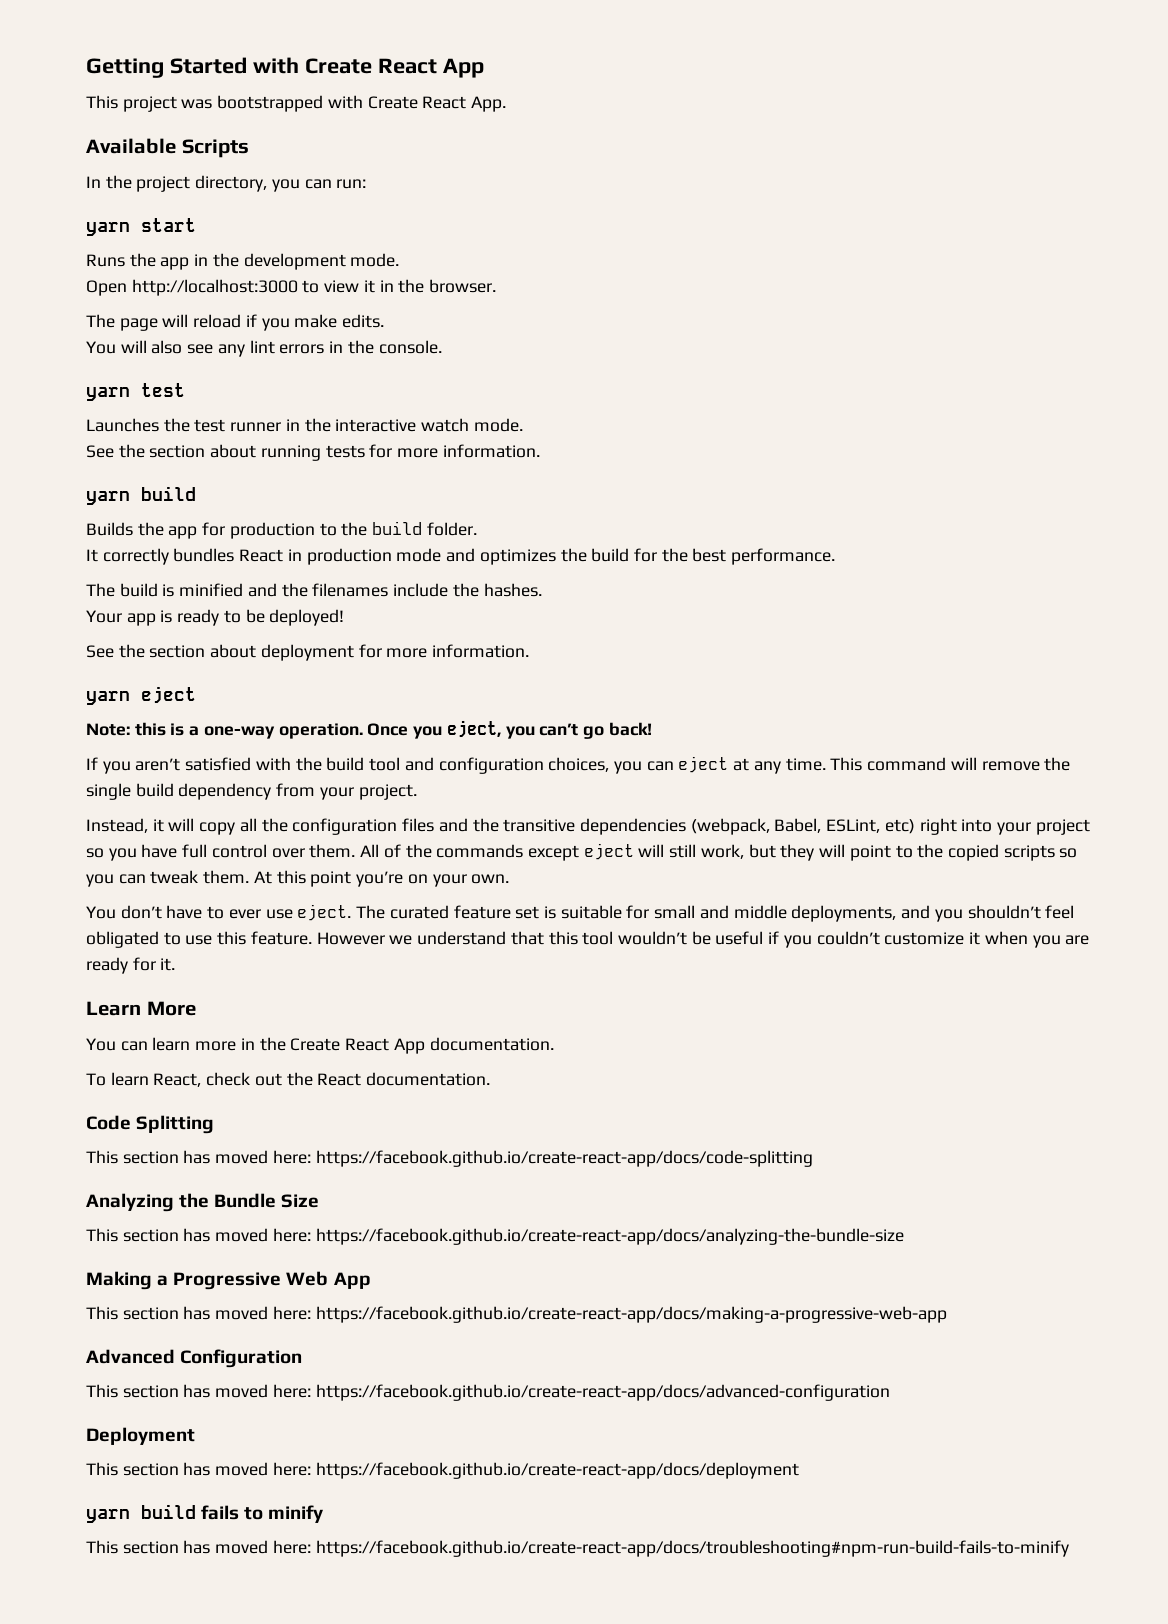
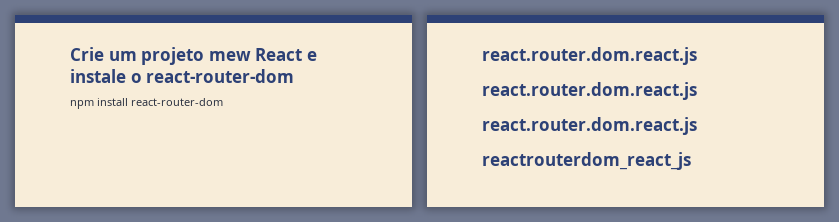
[86,57,484,78] [86,95,507,112] [86,138,249,158] [86,175,367,192] [86,218,196,236] [86,253,400,270] [86,279,497,296] [86,314,385,331] [86,340,442,357] [86,383,185,401] [86,418,523,432] [86,444,540,461] [86,486,196,505] [86,521,477,539] [86,548,836,565] [86,583,542,597] [86,609,345,626] [86,644,530,661] [86,686,196,705] [86,720,652,739] [86,756,1071,774] [86,783,417,800] [86,818,1090,835] [86,843,1078,861] [86,870,510,887] [86,904,1075,922] [86,931,1090,948] [86,957,176,974] [86,1001,196,1016] [86,1037,554,1054] [86,1072,491,1087] [86,1115,215,1134] [86,1150,813,1167] [86,1193,320,1212] [86,1228,904,1245] [86,1271,371,1290] [86,1306,947,1323] [86,1349,303,1368] [86,1384,890,1401] [86,1427,195,1445] [86,1462,799,1479] [86,1504,324,1523] [86,1540,1069,1557] Getting Started with Create React App // This project was bootstrapped with Create React App. // Available Scripts // In the project directory, you can run: // yarn start // Runs the app in the development mode. // Open http://localhost:3000 to view it in the browser. // The page will reload if you make edits. // You will also see any lint errors in the console. // yarn test // Launches the test runner in the interactive watch mode. // See the section about running tests for more information. // yarn build // Builds the app for production to the build folder. // It correctly bundles React in production mode and optimizes the build for the best performance. // The build is minified and the filenames include the hashes. // Your app is ready to be deployed! // See the section about deployment for more information. // yarn eject // Note: this is a one-way operation. Once you eject, you can’t go back! // If you aren’t satisfied with the build tool and configuration choices, you can eject at any time. This command will remove the single build dependency from your project. // Instead, it will copy all the configuration files and the transitive dependencies (webpack, Babel, ESLint, etc) right into your project so you have full control over them. All of the commands except eject will still work, but they will point to the copied scripts so you can tweak them. At this point you’re on your own. // You don’t have to ever use eject. The curated feature set is suitable for small and middle deployments, and you shouldn’t feel obligated to use this feature. However we understand that this tool wouldn’t be useful if you couldn’t customize it when you are ready for it. // Learn More // You can learn more in the Create React App documentation. // To learn React, check out the React documentation. // Code Splitting // This section has moved here: https://facebook.github.io/create-react-app/docs/code-splitting // Analyzing the Bundle Size // This section has moved here: https://facebook.github.io/create-react-app/docs/analyzing-the-bundle-size // Making a Progressive Web App // This section has moved here: https://facebook.github.io/create-react-app/docs/making-a-progressive-web-app // Advanced Configuration // This section has moved here: https://facebook.github.io/create-react-app/docs/advanced-configuration // Deployment // This section has moved here: https://facebook.github.io/create-react-app/docs/deployment // yarn build fails to minify // This section has moved here: https://facebook.github.io/create-react-app/docs/troubleshooting#npm-run-build-fails-to-minify -> [70,47,317,65] [70,69,295,83] [70,98,223,109] [482,47,697,65] [482,82,697,100] [482,117,697,135] [482,152,691,170] Crie um projeto mew React e instale o react-router-dom // npm install react-router-dom // react.router.dom.react.js // react.router.dom.react.js // react.router.dom.react.js // reactrouterdom_react_js

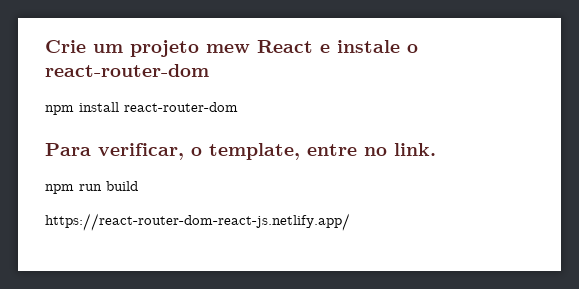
[482,47,697,65] [482,82,697,100] [482,117,697,135] [482,152,691,170] react.router.dom.react.js // react.router.dom.react.js // react.router.dom.react.js // reactrouterdom_react_js -> [45,143,436,160] [45,181,138,194] [45,213,350,231] Para verificar, o template, entre no link. // npm run build // https://react-router-dom-react-js.netlify.app/

